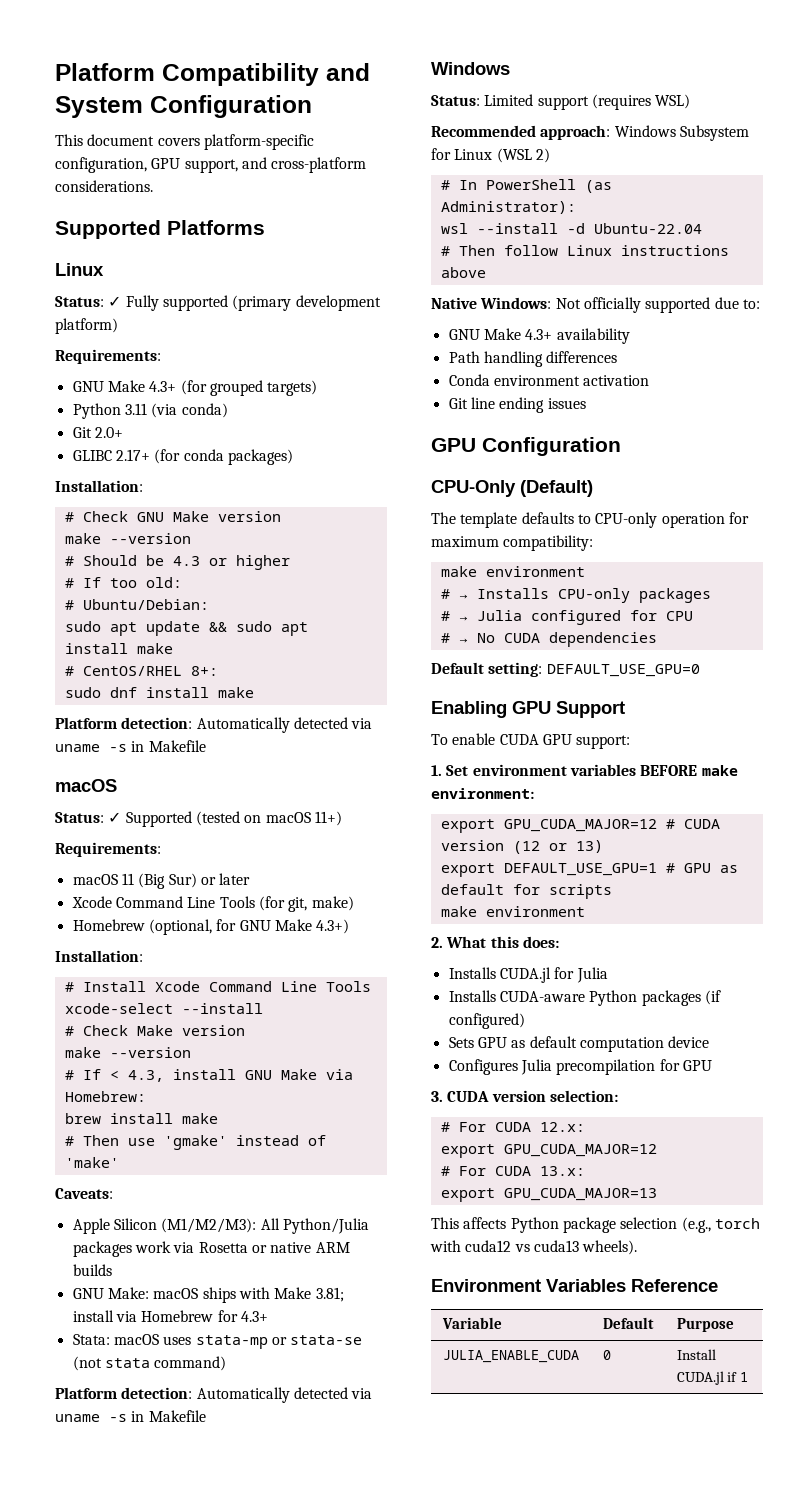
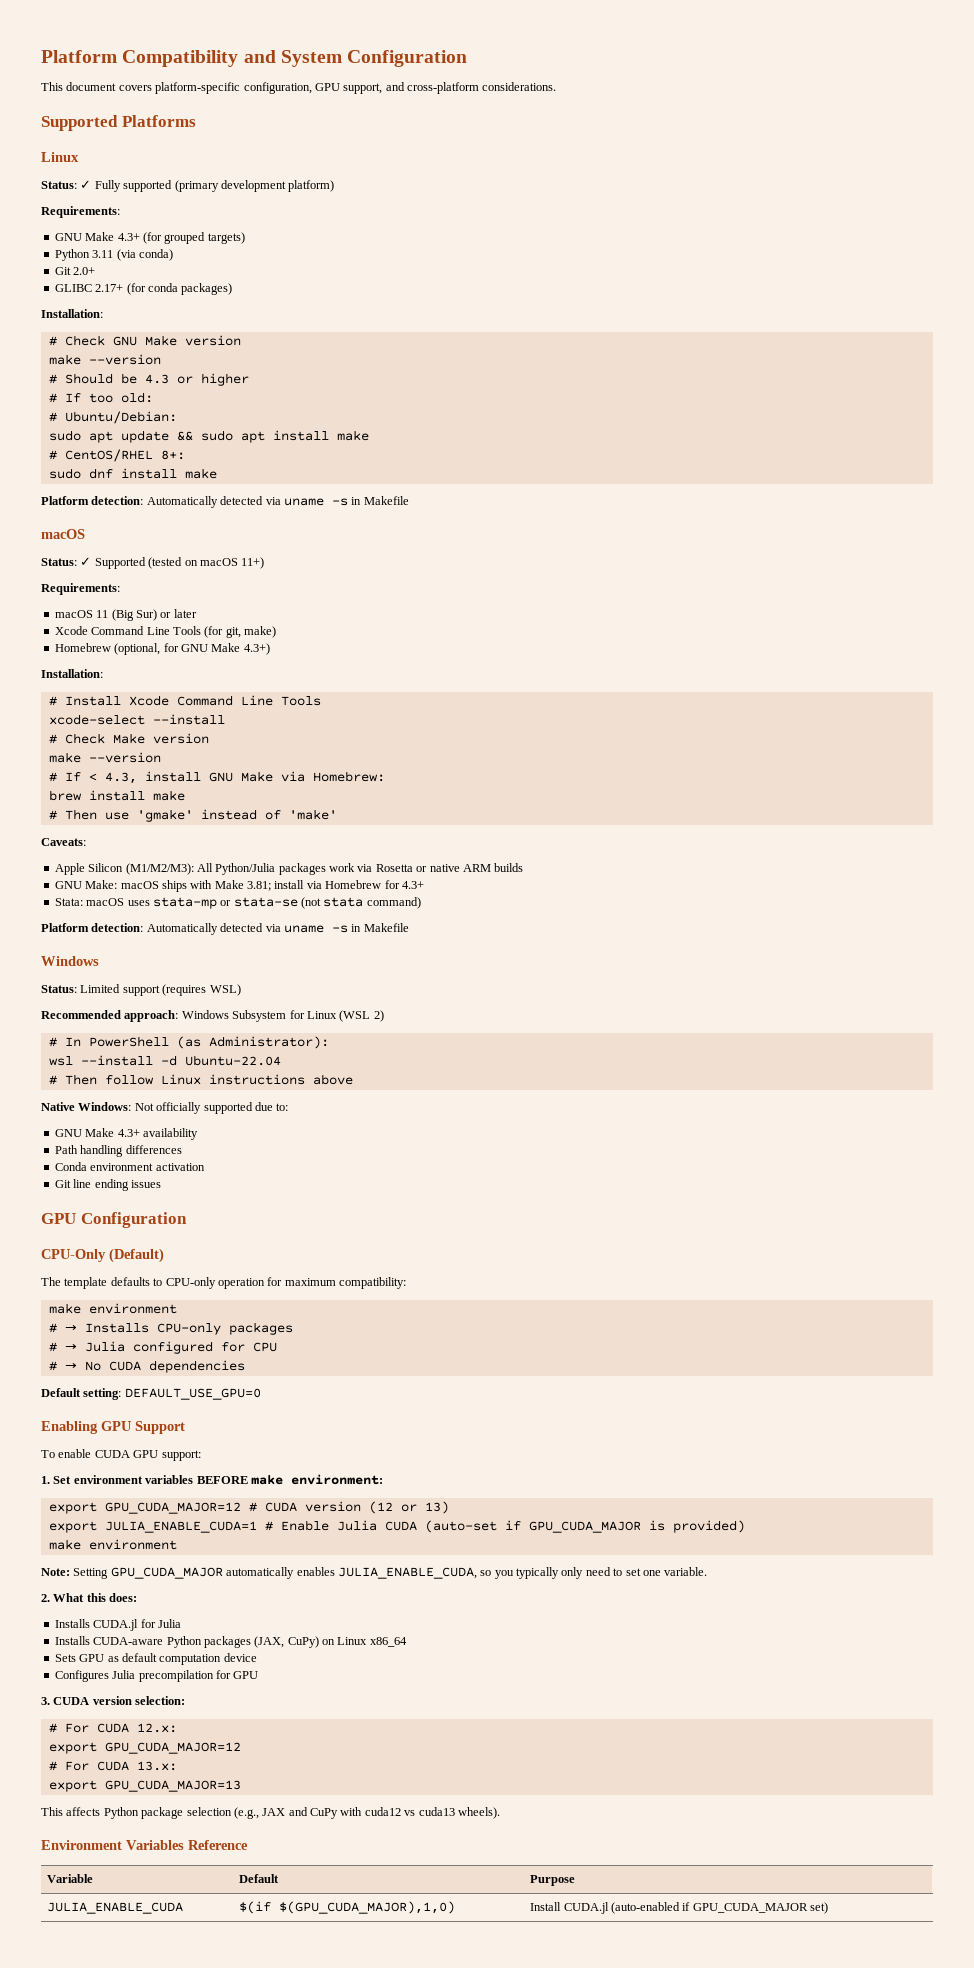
[503,863,738,876] [440,884,612,899] [440,906,585,917] DEFAULT_USE_GPU=1 # GPU as default for scripts // make environment -> [104,1520,745,1533] [48,1539,177,1550] [41,1567,708,1579] JULIA_ENABLE_CUDA=1 # Enable Julia CUDA (auto-set if GPU_CUDA_MAJOR is provided) // make environment // Note: Setting GPU_CUDA_MAJOR automatically enables JULIA_ENABLE_CUDA, so you typically only need to set one variable.
[704,990,721,1005] [448,1013,525,1029] (if configured) -> [254,1636,407,1648] (JAX, CuPy) on Linux x86_64
[714,1218,760,1229] torch -> [262,1807,338,1819] JAX and CuPy
[602,1350,611,1360] 0 -> [239,1901,456,1914] $(if $(GPU_CUDA_MAJOR),1,0)
[727,1372,749,1382] if 1 -> [610,1902,829,1914] (auto-enabled if GPU_CUDA_MAJOR set)

